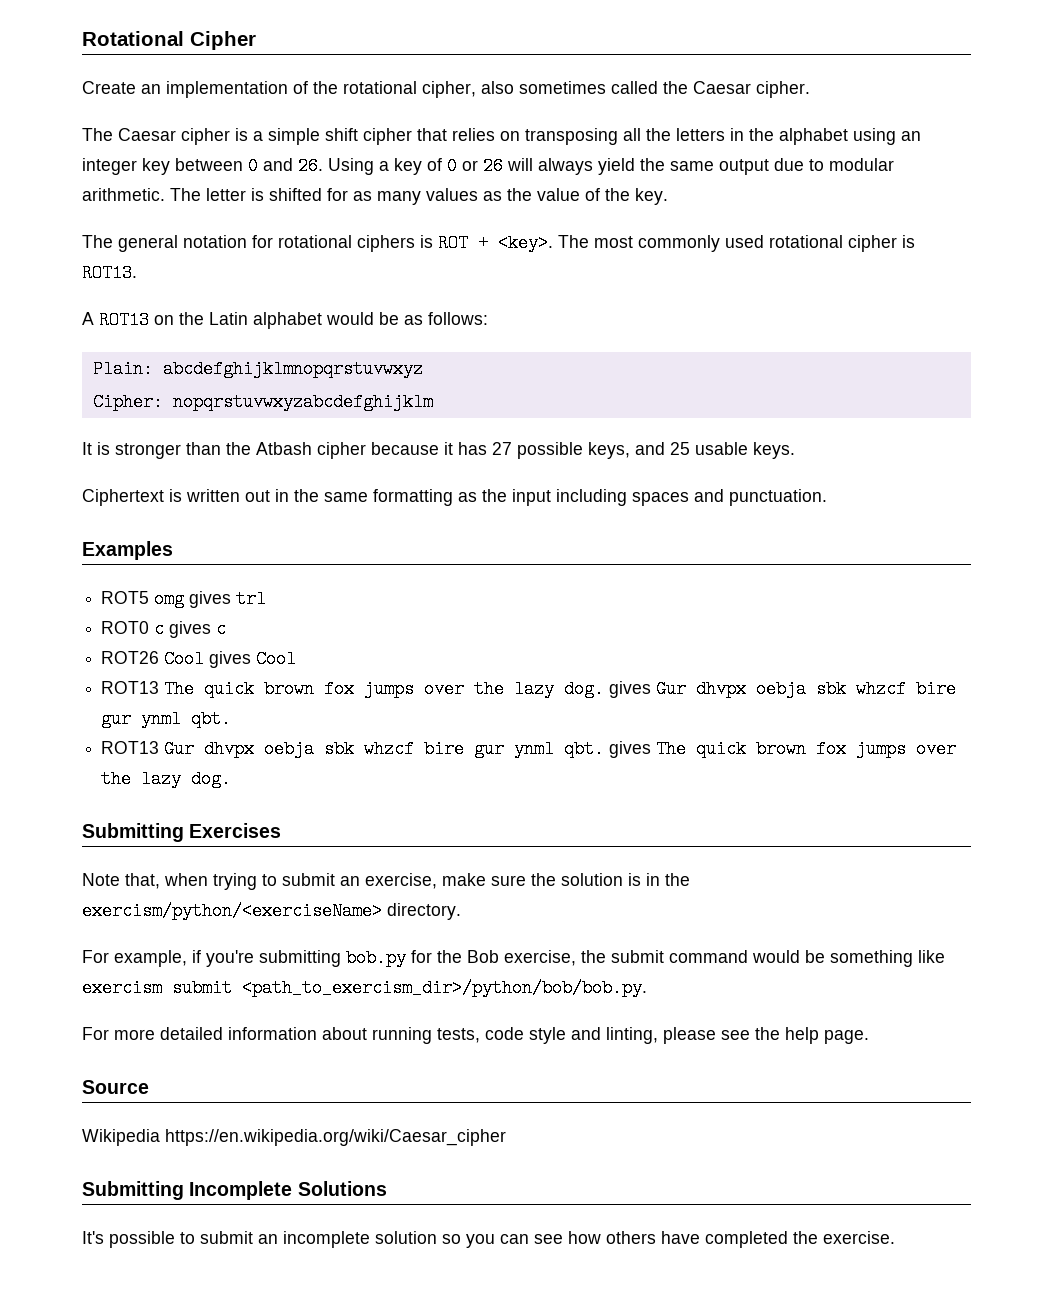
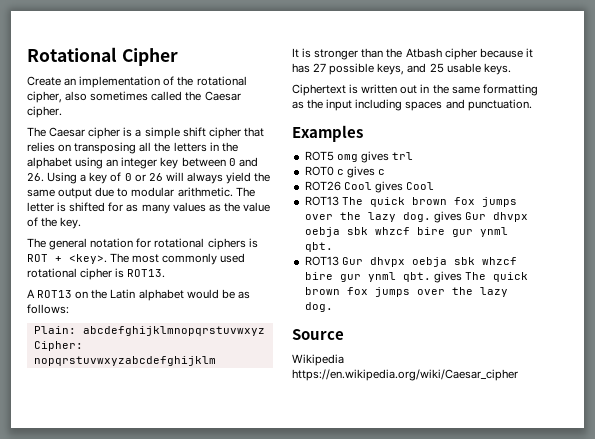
[82,823,282,842] [82,873,690,890] [82,902,461,920] [82,949,945,967] [82,979,647,997] [82,1027,869,1044] [82,1080,149,1094] [82,1129,506,1146] [82,1181,387,1200] [82,1231,895,1248] Submitting Exercises // Note that, when trying to submit an exercise, make sure the solution is in the exercism/python/<exerciseName> directory. // For example, if you're submitting bob.py for the Bob exercise, the submit command would be something like exercism submit <path_to_exercism_dir>/python/bob/bob.py. // For more detailed information about running tests, code style and linting, please see the help page. // Source // Wikipedia https://en.wikipedia.org/wiki/Caesar_cipher // Submitting Incomplete Solutions // It's possible to submit an incomplete solution so you can see how others have completed the exercise. -> [292,329,344,340] [292,354,344,366] [292,369,518,381] Source // Wikipedia https://en.wikipedia.org/wiki/Caesar_cipher

